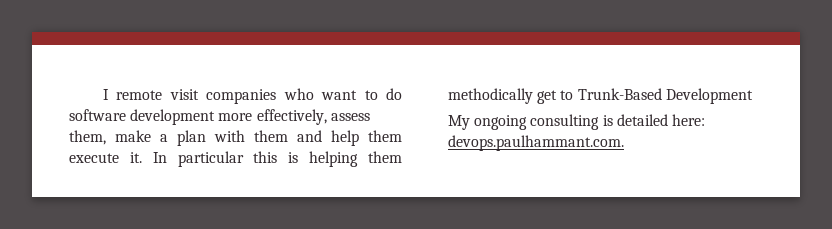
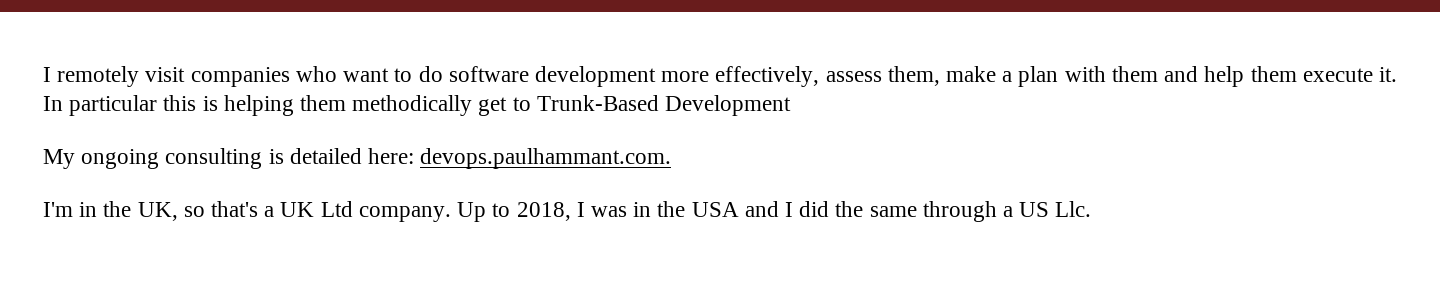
[102,89,163,100] I remote -> [43,66,140,87] I remotely
(624, 143) none -> [43,201,1092,222] // I'm in the UK, so that's a UK Ltd company. Up to 2018, I was in the USA and I did the same through a US Llc.

